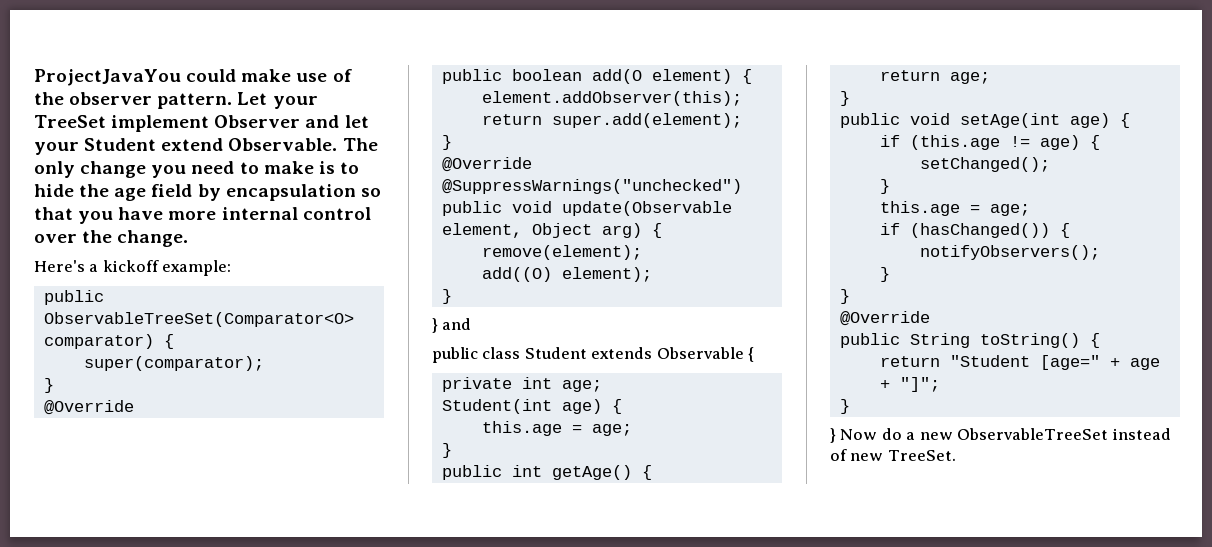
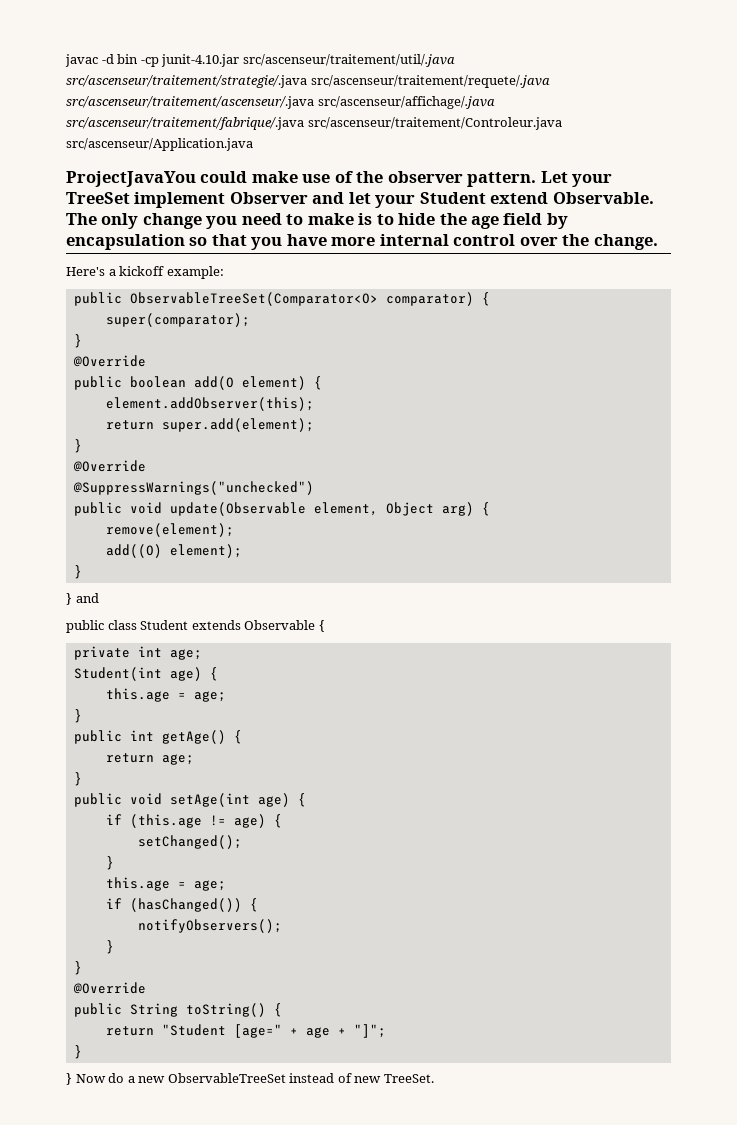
(34, 77) none -> [65,54,455,67] [66,75,550,88] [66,96,495,109] [66,117,562,130] [66,138,253,151] javac -d bin -cp junit-4.10.jar src/ascenseur/traitement/util/.java src/ascenseur/traitement/strategie/.java src/ascenseur/traitement/requete/.java src/ascenseur/traitement/ascenseur/.java src/ascenseur/affichage/.java src/ascenseur/traitement/fabrique/.java src/ascenseur/traitement/Controleur.java src/ascenseur/Application.java //

